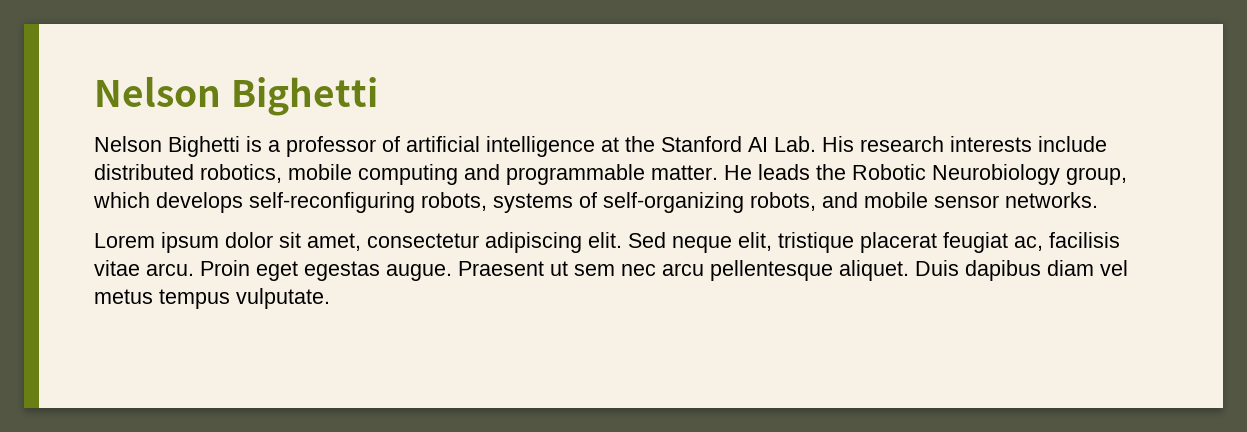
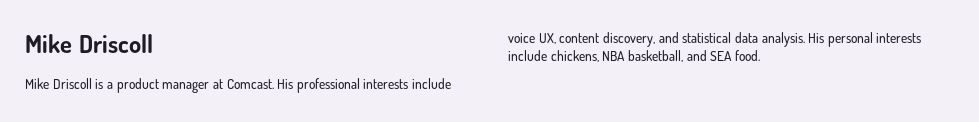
[94,76,378,116] [94,136,1107,157] [94,164,1127,185] [93,192,1098,213] [94,232,1120,253] [94,260,1128,281] [94,288,330,309] Nelson Bighetti // Nelson Bighetti is a professor of artificial intelligence at the Stanford AI Lab. His research interests include distributed robotics, mobile computing and programmable matter. He leads the Robotic Neurobiology group, which develops self-reconfiguring robots, systems of self-organizing robots, and mobile sensor networks. // Lorem ipsum dolor sit amet, consectetur adipiscing elit. Sed neque elit, tristique placerat feugiat ac, facilisis vitae arcu. Proin eget egestas augue. Praesent ut sem nec arcu pellentesque aliquet. Duis dapibus diam vel metus tempus vulputate. -> [25,34,153,53] [25,78,452,93] [508,32,922,47] [508,50,760,62] Mike Driscoll // Mike Driscoll is a product manager at Comcast. His professional interests include voice UX, content discovery, and statistical data analysis. His personal interests include chickens, NBA basketball, and SEA food.

